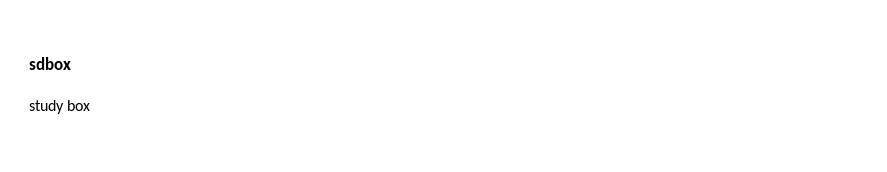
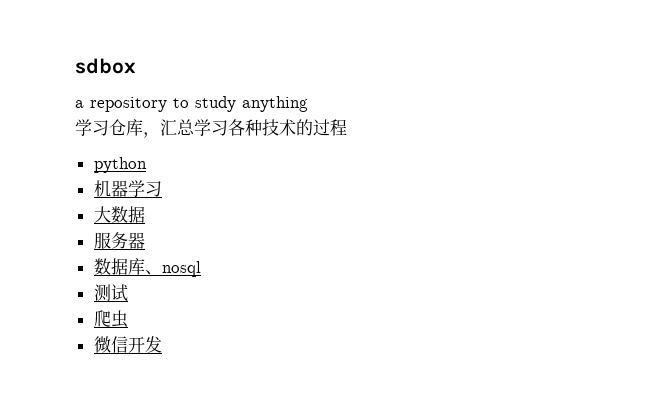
[29,100,91,114] study box -> [75,96,308,112] [75,119,347,138] [93,157,147,173] [93,180,162,197] [93,206,145,223] [93,232,145,249] [93,258,201,277] [93,284,128,302] [93,310,128,328] [93,336,162,353] a repository to study anything // 学习仓库，汇总学习各种技术的过程 // python // 机器学习 // 大数据 // 服务器 // 数据库、nosql // 测试 // 爬虫 // 微信开发

